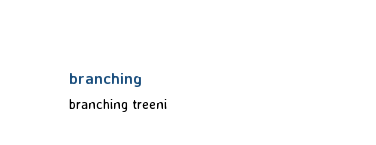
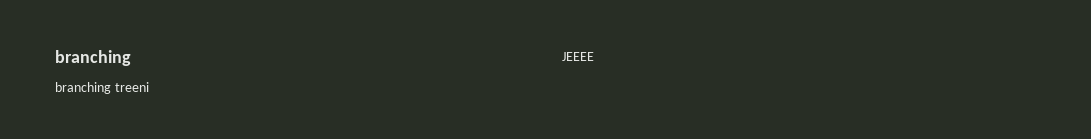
(167, 104) none -> [562,52,594,61] // JEEEE

